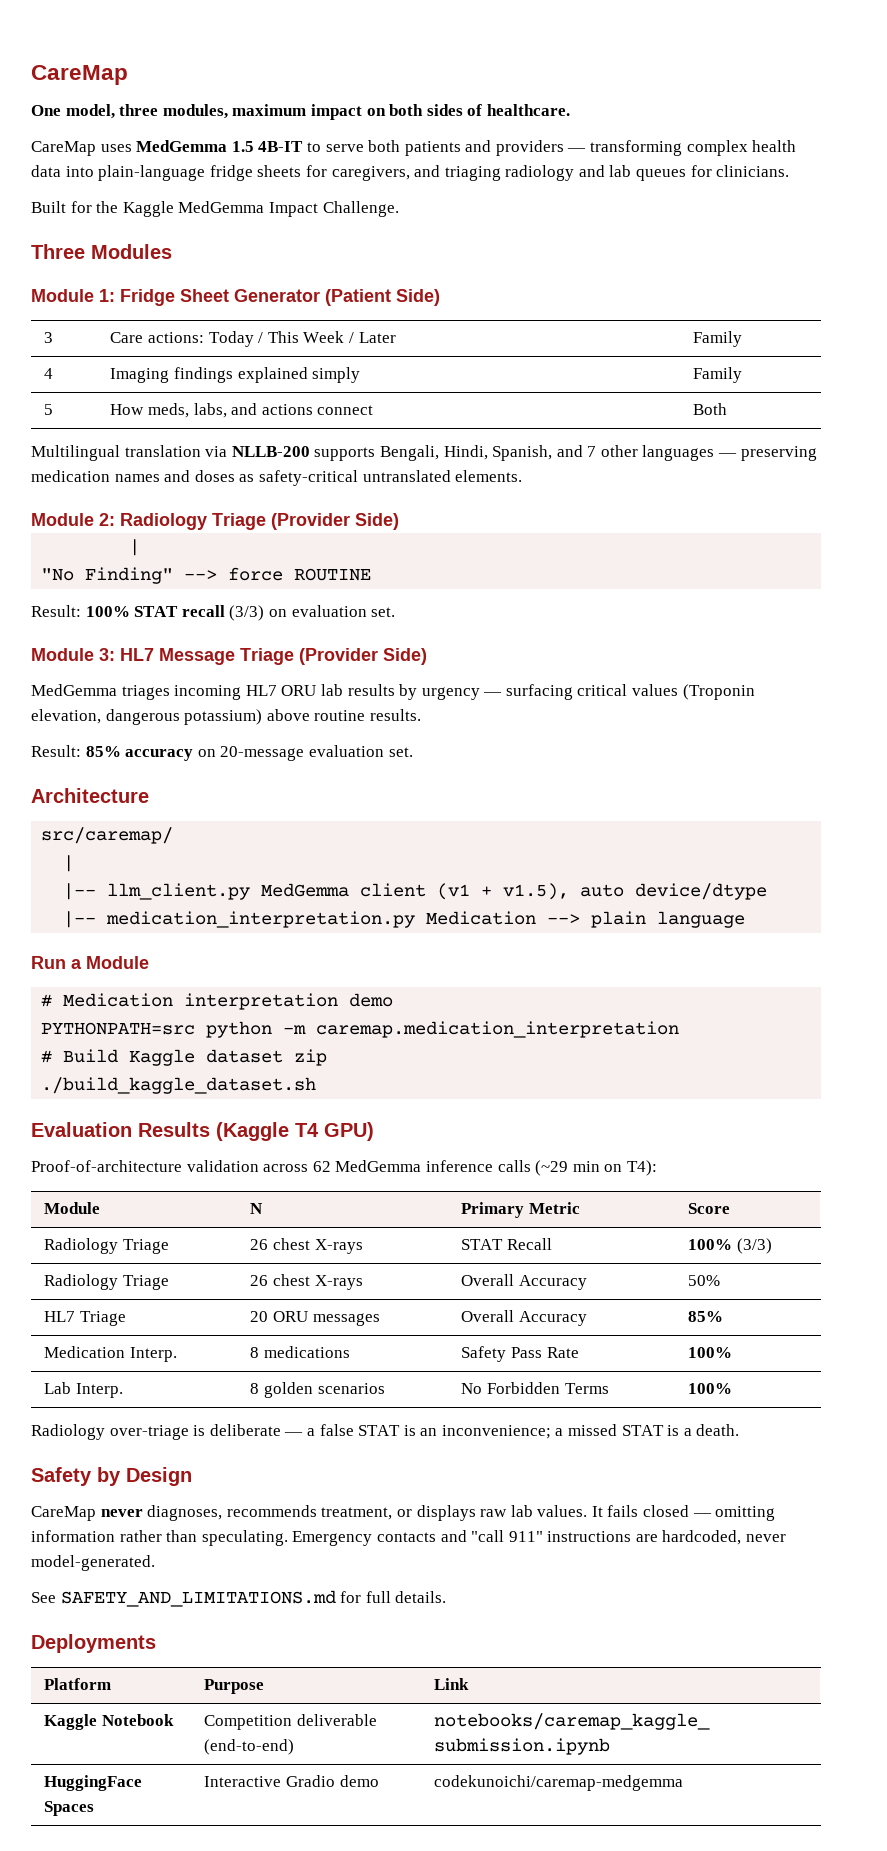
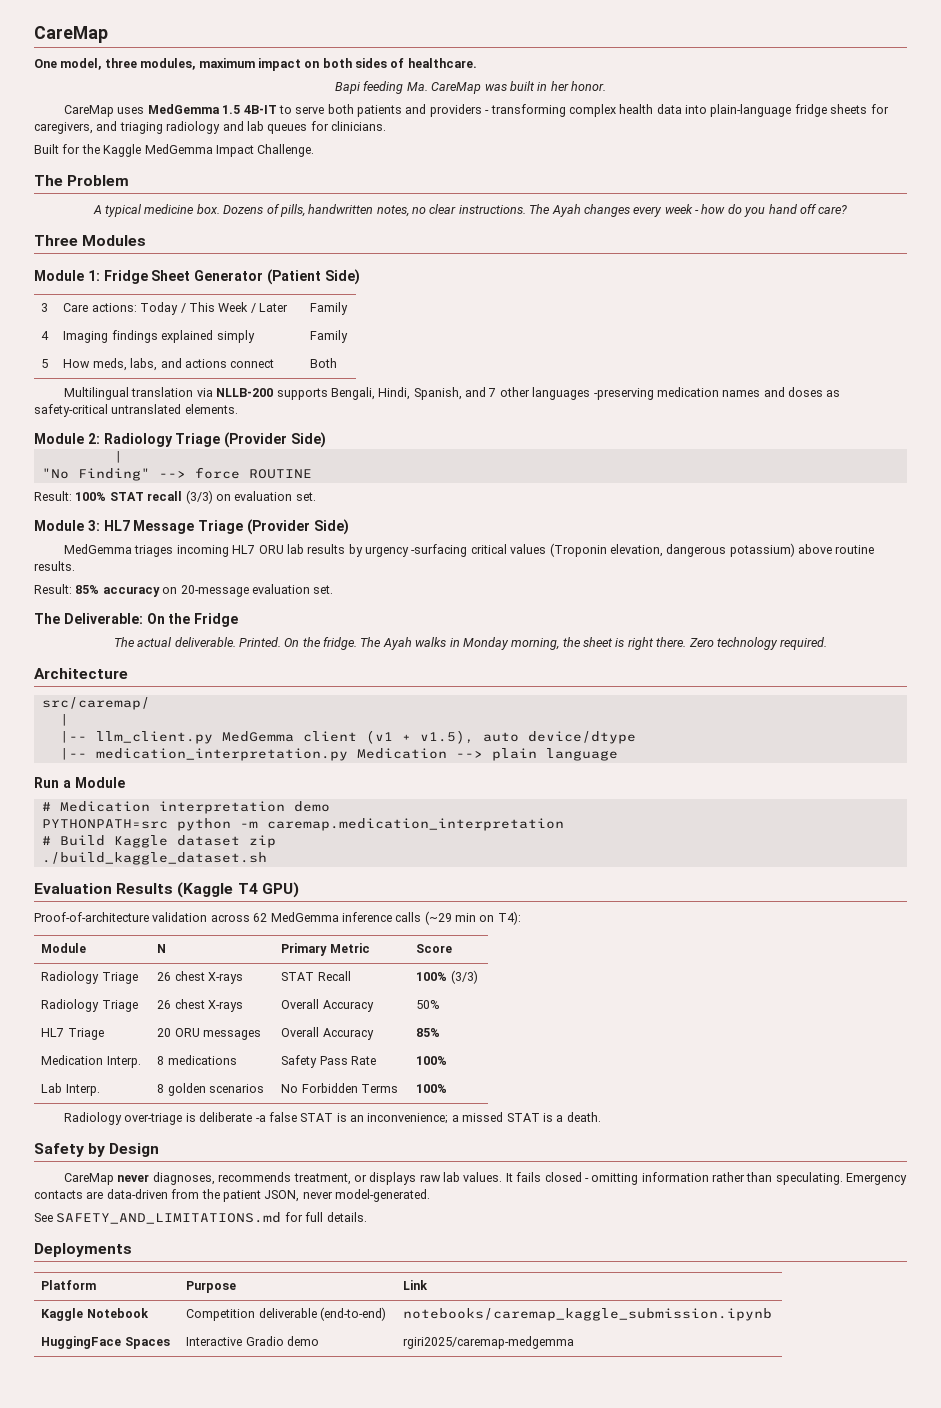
(570, 110) none -> [335,81,606,94] // Bapi feeding Ma. CareMap was built in her honor.
[567,148,587,152] — -> [485,110,490,114] -
(399, 209) none -> [34,175,130,186] [92,204,848,217] // The Problem // A typical medicine box. Dozens of pills, handwritten notes, no clear instructions. The Ayah changes every week - how do you hand off care?
[718,446,817,461] — preserving -> [593,388,654,400] -preserving
[483,684,573,700] — surfacing -> [411,544,468,557] -surfacing
(413, 752) none -> [34,613,239,627] [113,637,828,650] // The Deliverable: On the Fridge // The actual deliverable. Printed. On the fridge. The Ayah walks in Monday morning, the sheet is right there. Zero technology required.
[284,1428,315,1436] — a -> [255,1115,266,1122] -a
[692,1513,712,1517] — -> [584,1178,589,1182] -
[440,1530,742,1545] and "call 911" instructions are hardcoded, -> [86,1189,300,1202] are data-driven from the patient JSON,
[434,1775,684,1791] codekunoichi/caremap-medgemma -> [403,1336,575,1349] rgiri2025/caremap-medgemma

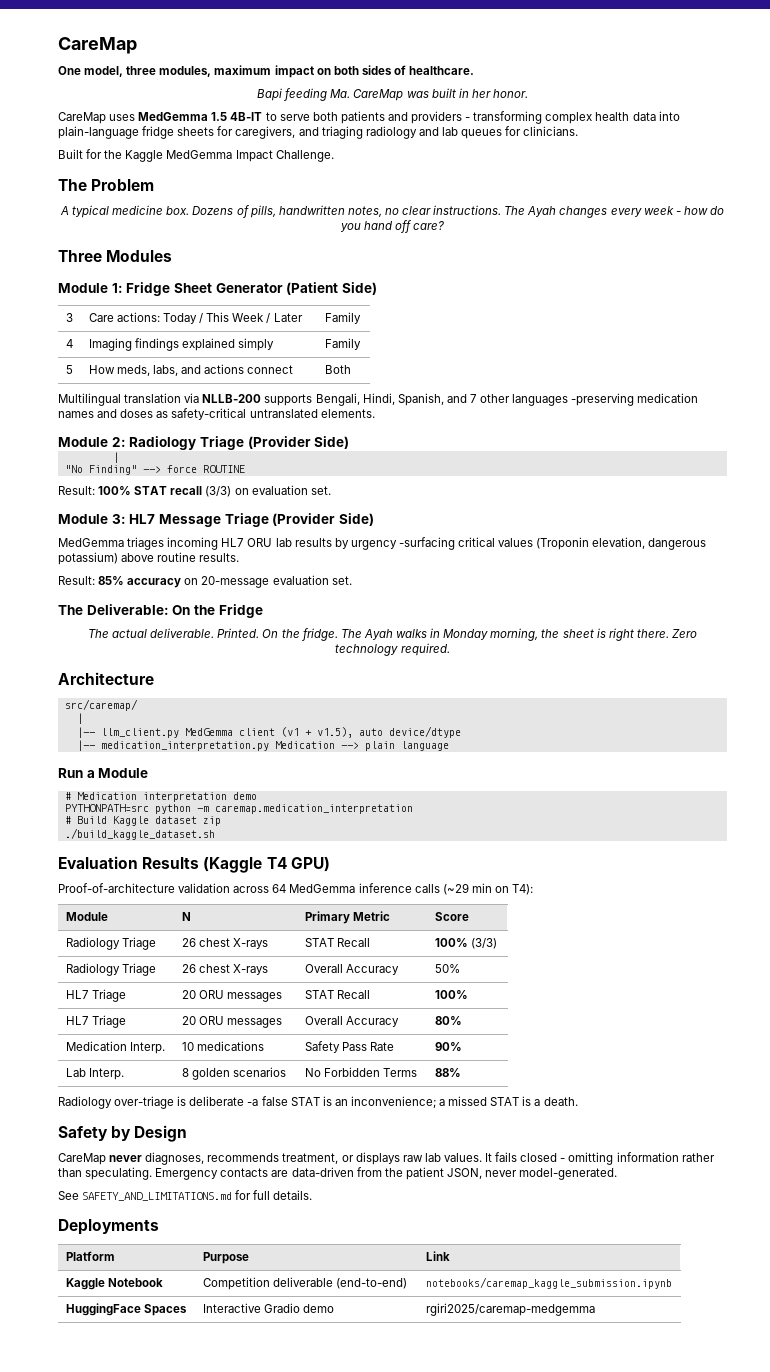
[253,913,268,922] 62 -> [272,884,287,893] 64
(441, 1004) none -> [65,989,126,1002] [181,990,283,1002] [304,990,370,999] [434,990,468,1000] // HL7 Triage | 20 ORU messages | STAT Recall | 100%
[416,1028,441,1037] 85% -> [434,1016,462,1026] 80%
[157,1056,165,1065] 8 -> [181,1042,194,1051] 10
[416,1056,448,1065] 100% -> [434,1042,462,1052] 90%
[416,1084,448,1093] 100% -> [434,1068,461,1078] 88%

